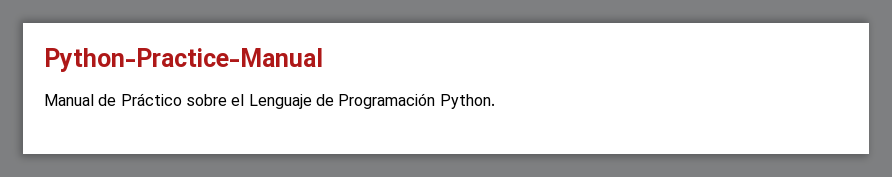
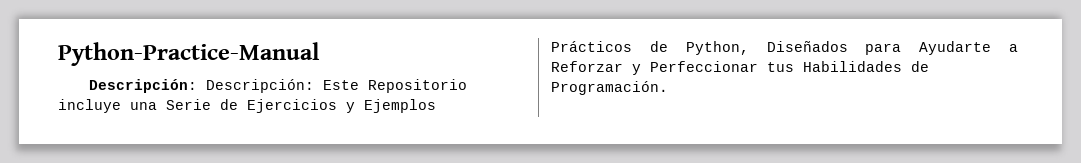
[44,93,495,109] Manual de Práctico sobre el Lenguaje de Programación Python. -> [88,79,467,93] [58,99,436,113] [551,41,1018,55] [551,61,929,75] [551,81,668,95] Descripción: Descripción: Este Repositorio incluye una Serie de Ejercicios y Ejemplos Prácticos de Python, Diseñados para Ayudarte a Reforzar y Perfeccionar tus Habilidades de Programación.

